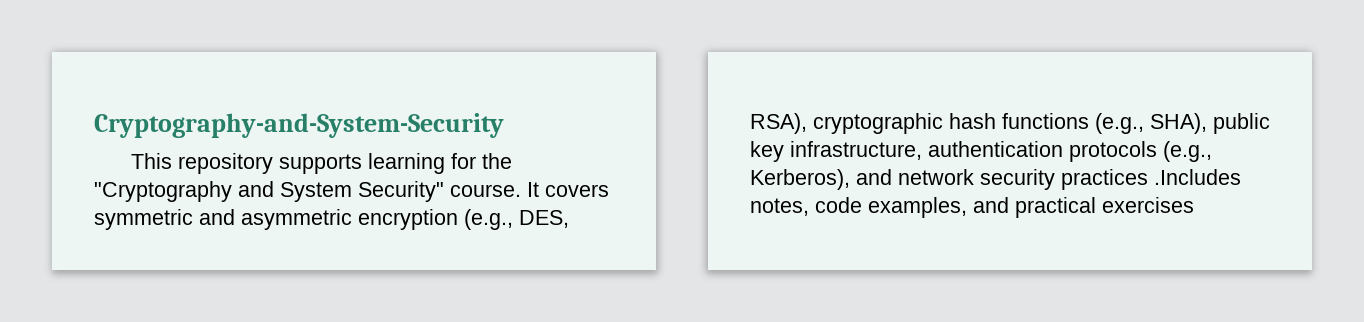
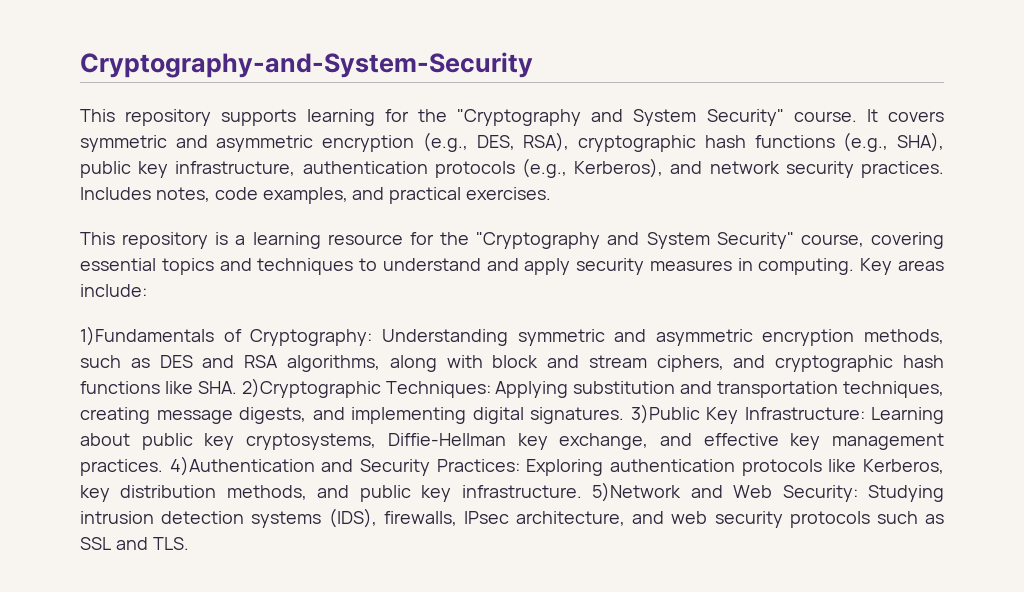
[1061,169,1241,190] practices .Includes -> [861,161,945,178] [80,187,151,200] practices. Includes
[1102,197,1194,213] exercises -> [466,187,552,200] [80,232,945,249] [80,258,944,275] [80,284,147,297] [80,326,944,346] [80,355,945,372] [80,378,945,398] [80,404,944,424] [80,433,945,450] [80,456,944,476] [80,482,945,502] [80,508,944,528] [80,537,189,550] exercises. // This repository is a learning resource for the "Cryptography and System Security" course, covering essential topics and techniques to understand and apply security measures in computing. Key areas include: // 1)Fundamentals of Cryptography: Understanding symmetric and asymmetric encryption methods, such as DES and RSA algorithms, along with block and stream ciphers, and cryptographic hash functions like SHA. 2)Cryptographic Techniques: Applying substitution and transportation techniques, creating message digests, and implementing digital signatures. 3)Public Key Infrastructure: Learning about public key cryptosystems, Diffie-Hellman key exchange, and effective key management practices. 4)Authentication and Security Practices: Exploring authentication protocols like Kerberos, key distribution methods, and public key infrastructure. 5)Network and Web Security: Studying intrusion detection systems (IDS), firewalls, IPsec architecture, and web security protocols such as SSL and TLS.

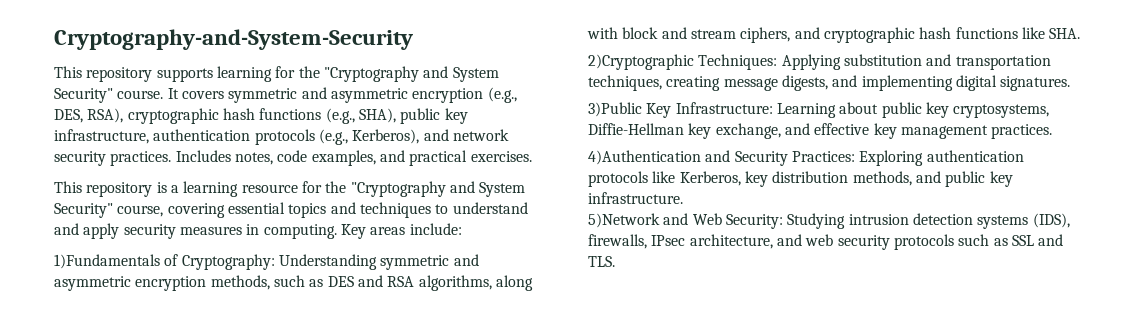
(237, 387) none -> (1081, 33) //
(624, 415) none -> (1071, 83) //
(163, 467) none -> (1053, 131) //
(582, 491) none -> (683, 198) //

